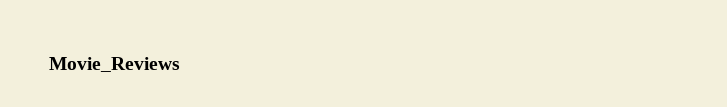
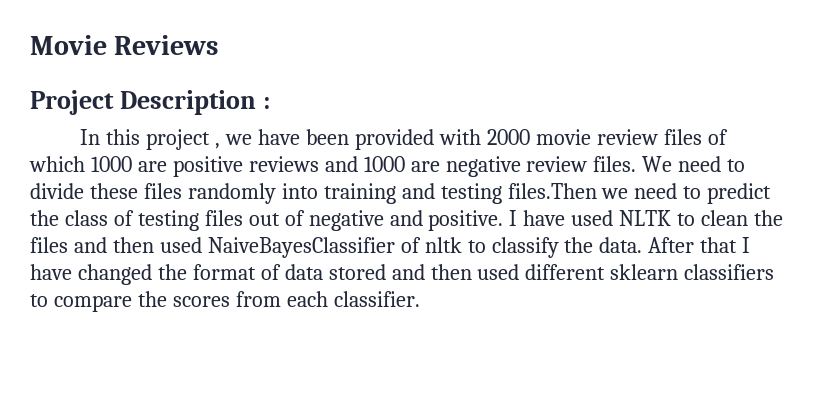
[49,57,180,72] Movie_Reviews -> [30,35,219,55] [30,90,270,115] [80,129,728,150] [29,156,746,177] [30,183,772,204] [30,210,784,231] [30,237,751,258] [30,264,775,285] [30,291,420,312] Movie Reviews // Project Description : // In this project , we have been provided with 2000 movie review files of which 1000 are positive reviews and 1000 are negative review files. We need to divide these files randomly into training and testing files.Then we need to predict the class of testing files out of negative and positive. I have used NLTK to clean the files and then used NaiveBayesClassifier of nltk to classify the data. After that I have changed the format of data stored and then used different sklearn classifiers to compare the scores from each classifier.

